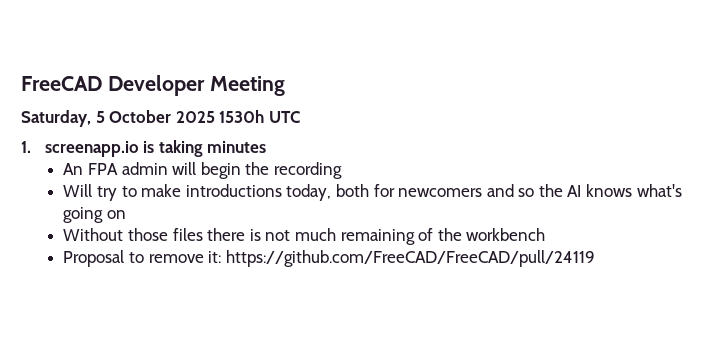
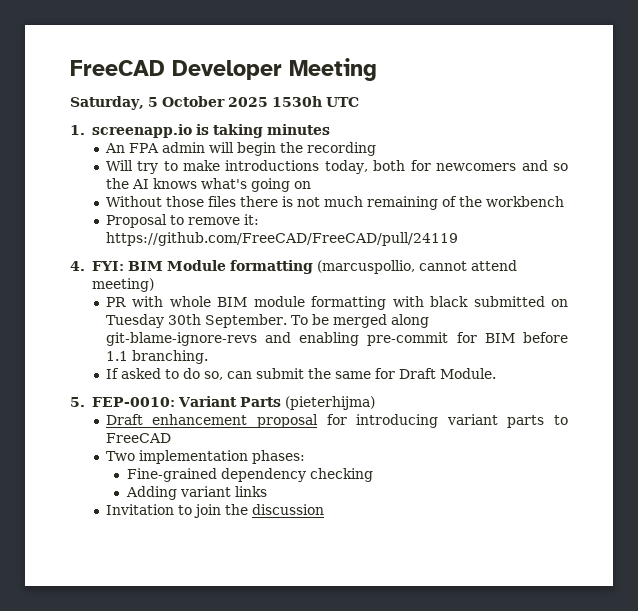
(595, 258) none -> [70,260,517,274] [91,278,154,292] [105,296,568,310] [105,314,429,328] [105,332,568,346] [105,350,208,364] [105,368,496,380] [70,396,375,410] [105,414,568,428] [105,433,171,443] [105,450,305,464] [126,468,373,482] [125,486,267,500] [105,504,324,518] // 4. FYI: BIM Module formatting (marcuspollio, cannot attend meeting) // PR with whole BIM module formatting with black submitted on Tuesday 30th September. To be merged along git-blame-ignore-revs and enabling pre-commit for BIM before 1.1 branching. // If asked to do so, can submit the same for Draft Module. // 5. FEP-0010: Variant Parts (pieterhijma) // Draft enhancement proposal for introducing variant parts to FreeCAD // Two implementation phases: // Fine-grained dependency checking // Adding variant links // Invitation to join the discussion

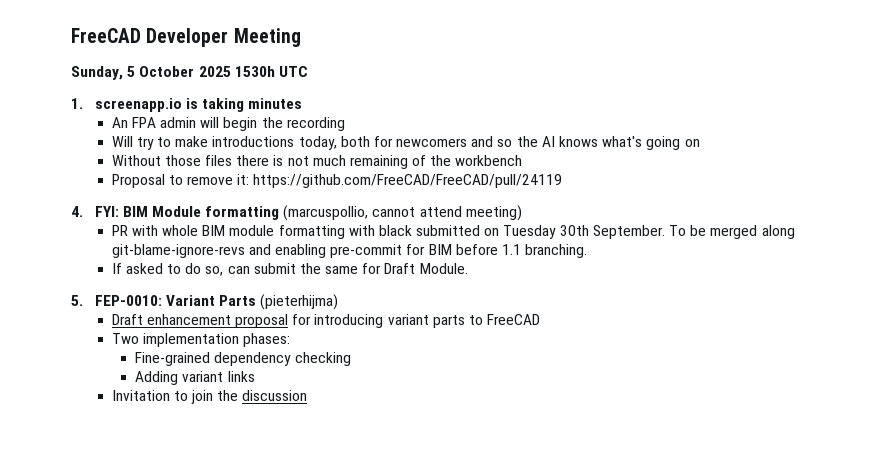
[70,96,144,110] Saturday, -> [71,66,123,80] Sunday,

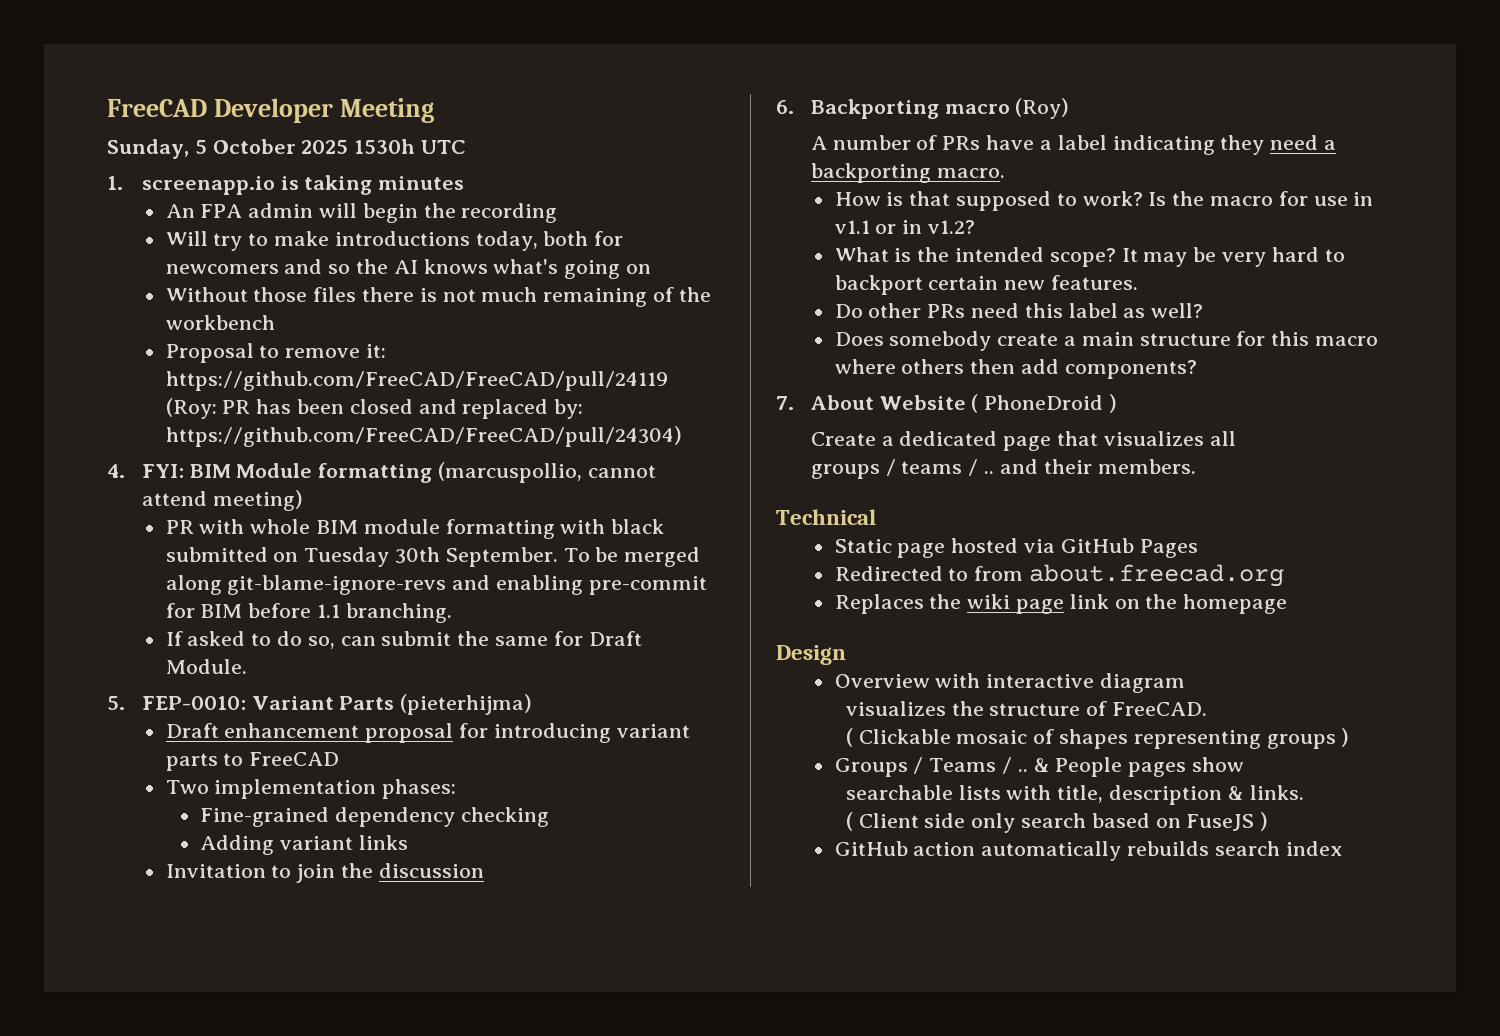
(563, 181) none -> [165,398,584,419] [165,426,682,447] (Roy: PR has been closed and replaced by: https://github.com/FreeCAD/FreeCAD/pull/24304)
(308, 395) none -> [776,98,1070,119] [810,135,1336,155] [810,163,1005,183] [834,191,1374,211] [834,220,975,234] [834,247,1345,267] [834,275,1138,295] [834,303,1204,318] [834,331,1378,351] [834,359,1197,379] [776,394,1118,413] [810,431,1236,451] [810,459,1196,479] [776,509,876,525] [834,538,1198,558] [834,564,1284,587] [834,594,1288,614] [776,645,846,665] [834,673,1185,693] [845,701,1207,716] [845,728,1350,749] [834,757,1244,777] [845,785,1304,805] [845,812,1269,833] [834,841,1342,861] // 6. Backporting macro (Roy) // A number of PRs have a label indicating they need a backporting macro. // How is that supposed to work? Is the macro for use in v1.1 or in v1.2? // What is the intended scope? It may be very hard to backport certain new features. // Do other PRs need this label as well? // Does somebody create a main structure for this macro where others then add components? // 7. About Website ( PhoneDroid ) // Create a dedicated page that visualizes all // groups / teams / .. and their members. // Technical // Static page hosted via GitHub Pages // Redirected to from about.freecad.org // Replaces the wiki page link on the homepage // Design // Overview with interactive diagram // visualizes the structure of FreeCAD. // ( Clickable mosaic of shapes representing groups ) // Groups / Teams / .. & People pages show // searchable lists with title, description & links. // ( Client side only search based on FuseJS ) // GitHub action automatically rebuilds search index

